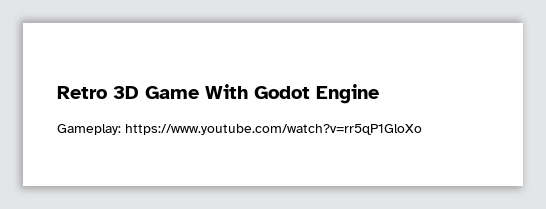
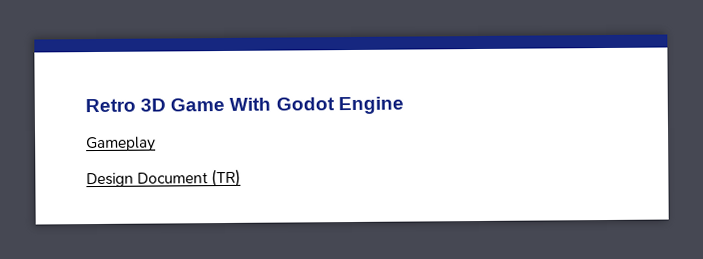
[57,124,422,135] Gameplay: https://www.youtube.com/watch?v=rr5qP1GloXo -> [86,136,156,153] [86,168,242,188] Gameplay // Design Document (TR)

